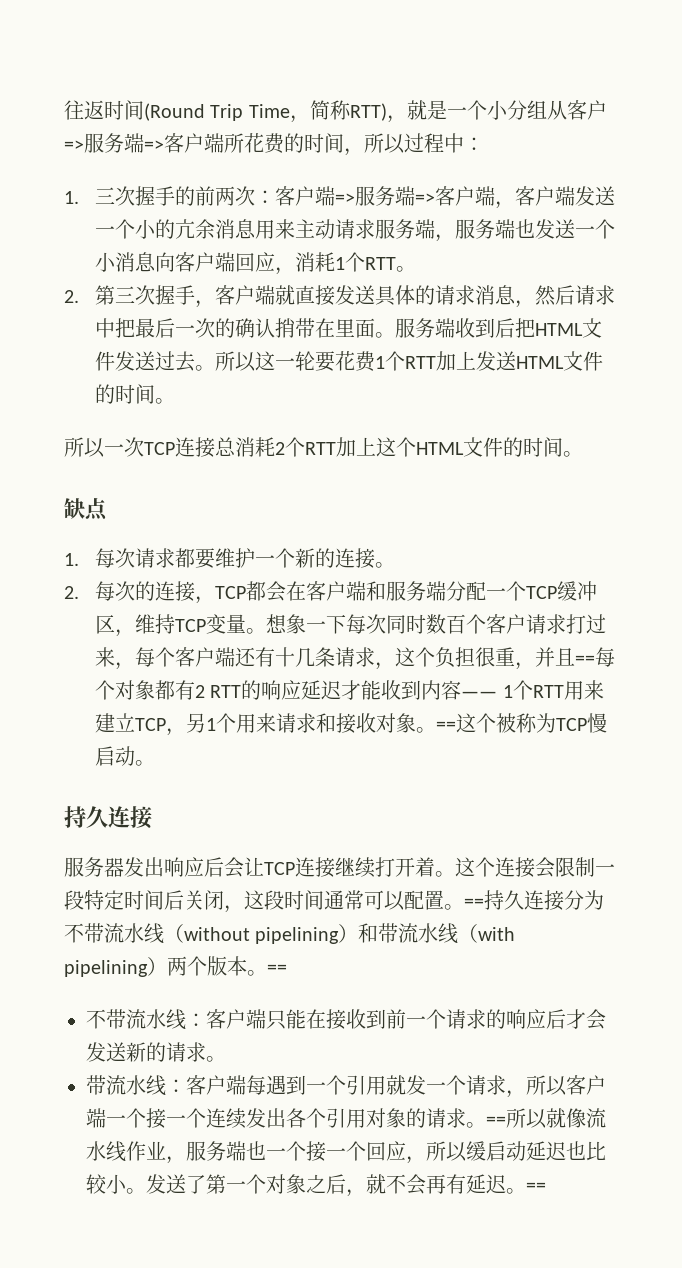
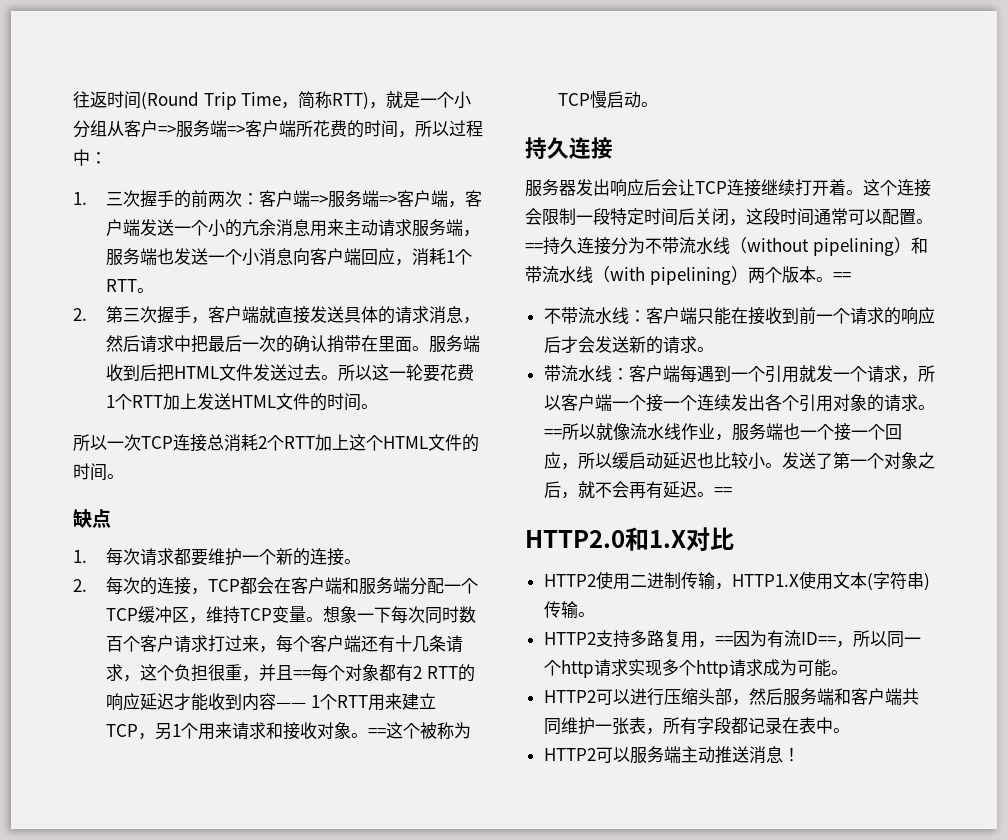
(546, 1187) none -> [525,527,734,551] [543,571,930,591] [543,601,595,619] [543,630,921,648] [543,659,848,678] [543,688,919,706] [543,717,850,735] [543,746,800,764] // HTTP2.0和1.X对比 // HTTP2使用二进制传输，HTTP1.X使用文本(字符串)传输。 // HTTP2支持多路复用，==因为有流ID==，所以同一个http请求实现多个http请求成为可能。 // HTTP2可以进行压缩头部，然后服务端和客户端共同维护一张表，所有字段都记录在表中。 // HTTP2可以服务端主动推送消息！

